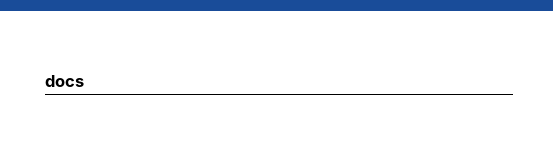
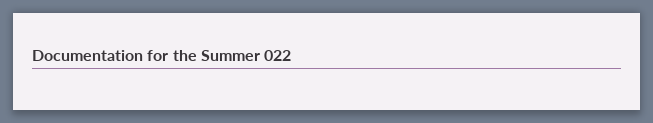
[45,75,84,87] docs -> [32,50,292,61] Documentation for the Summer 022

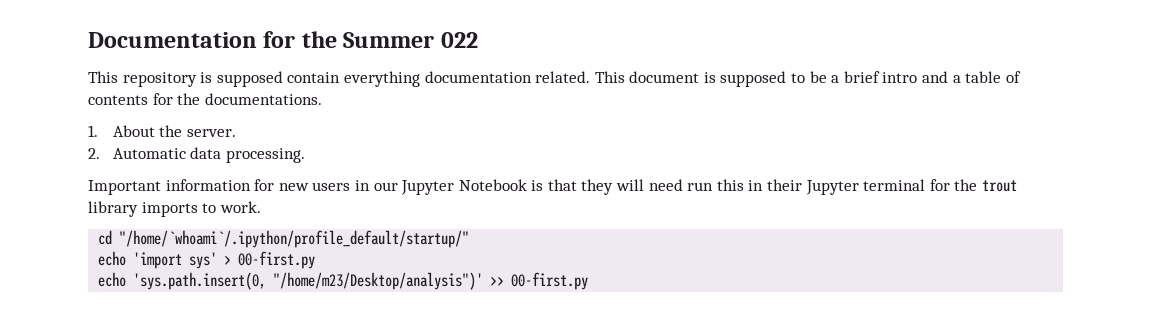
(292, 55) none -> [88,71,1021,87] [88,93,322,105] [88,125,236,137] [88,147,305,163] [88,179,1017,195] [88,201,261,217] [98,230,470,248] [98,251,316,269] [98,272,589,290] // This repository is supposed contain everything documentation related. This document is supposed to be a brief intro and a table of contents for the documentations. // 1. About the server. // 2. Automatic data processing. // Important information for new users in our Jupyter Notebook is that they will need run this in their Jupyter terminal for the trout library imports to work. // cd "/home/`whoami`/.ipython/profile_default/startup/" // echo 'import sys' > 00-first.py // echo 'sys.path.insert(0, "/home/m23/Desktop/analysis")' >> 00-first.py

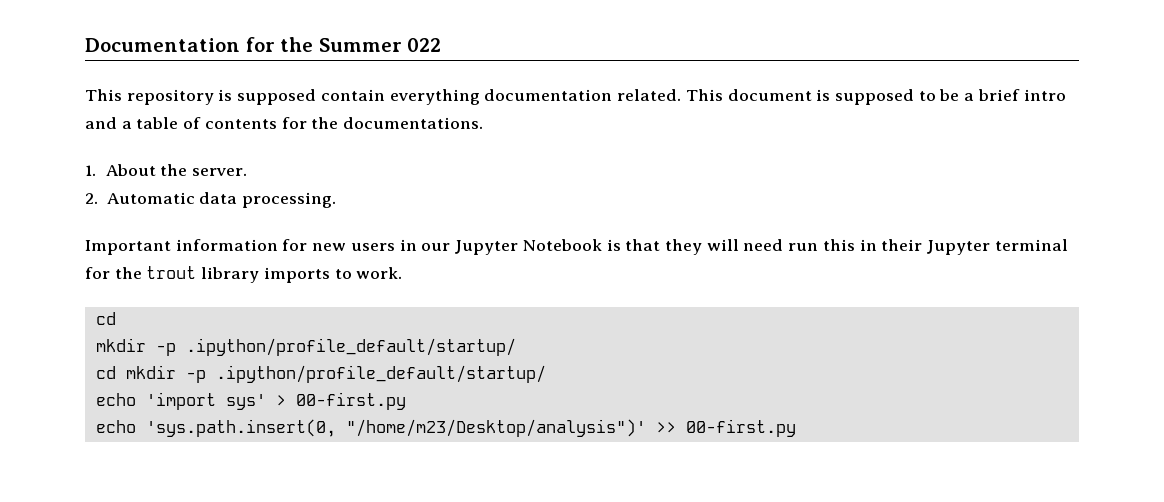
[119,230,470,248] "/home/`whoami`/.ipython/profile_default/startup/" -> [95,338,516,356] [95,365,546,383] // mkdir -p .ipython/profile_default/startup/ // cd mkdir -p .ipython/profile_default/startup/

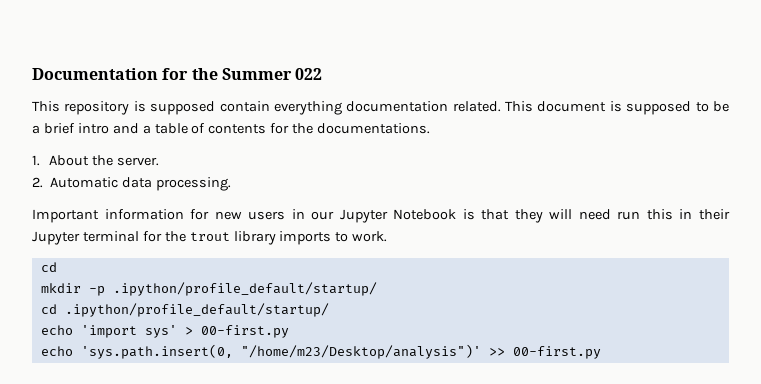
[125,365,206,383] mkdir -p -> (57, 309) none

